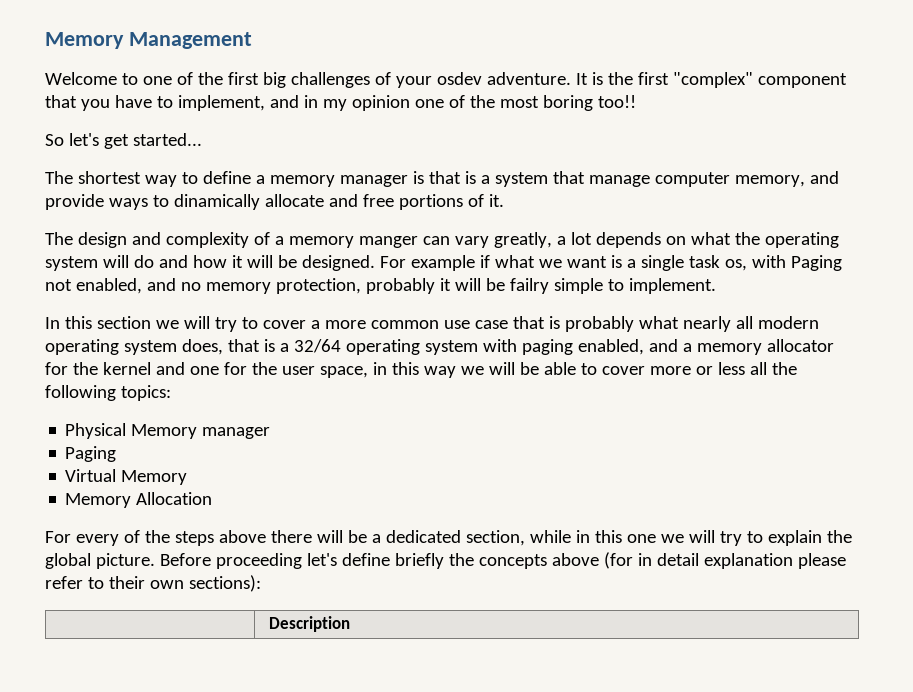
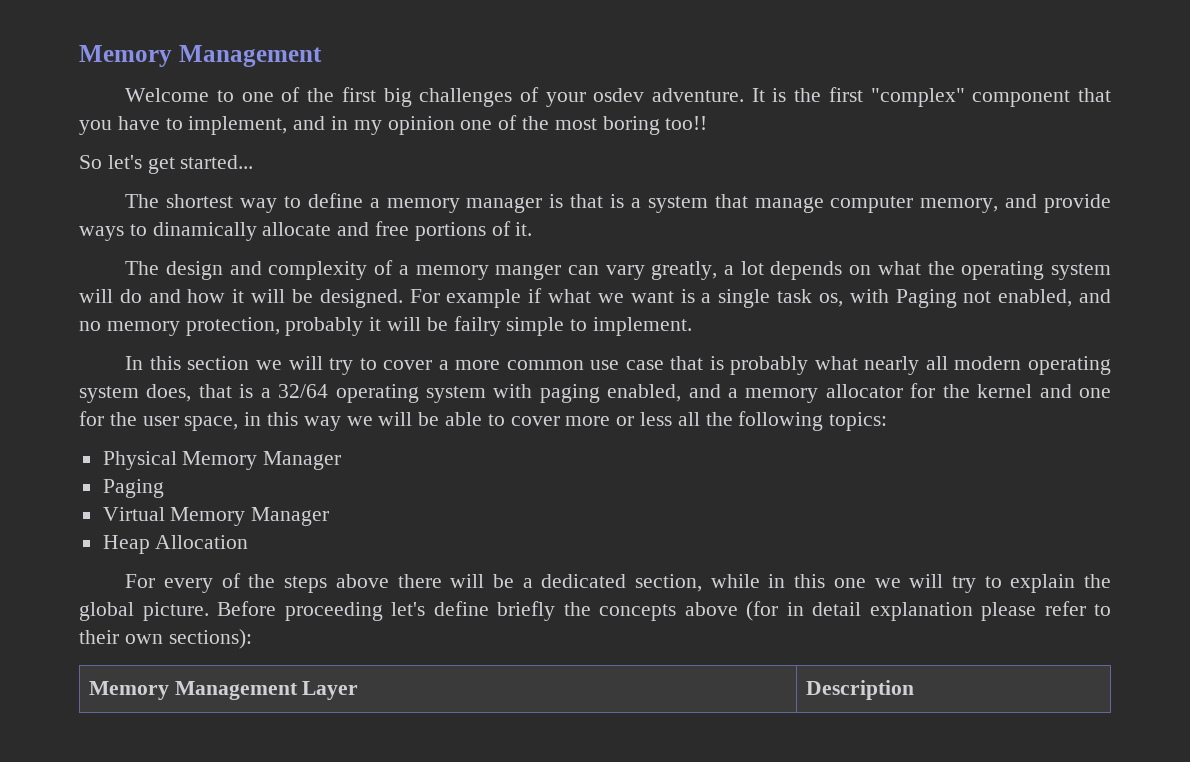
[202,427,271,439] manager -> [263,451,342,470] Manager
[65,493,132,508] // Memory -> [251,507,330,526] [102,535,150,554] Manager // Heap
(261, 583) none -> [88,681,359,700] Memory Management Layer

